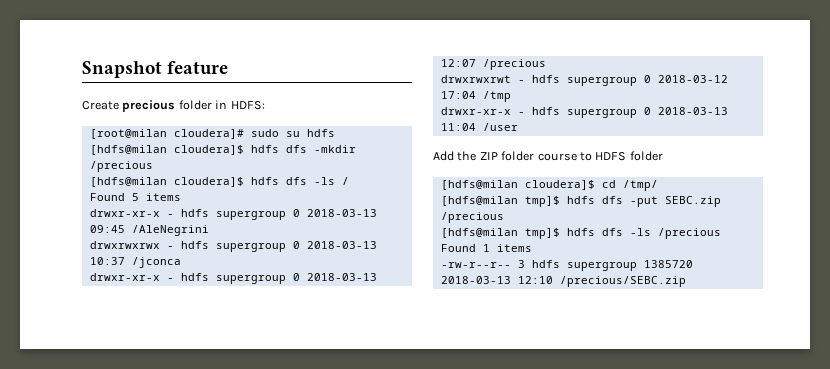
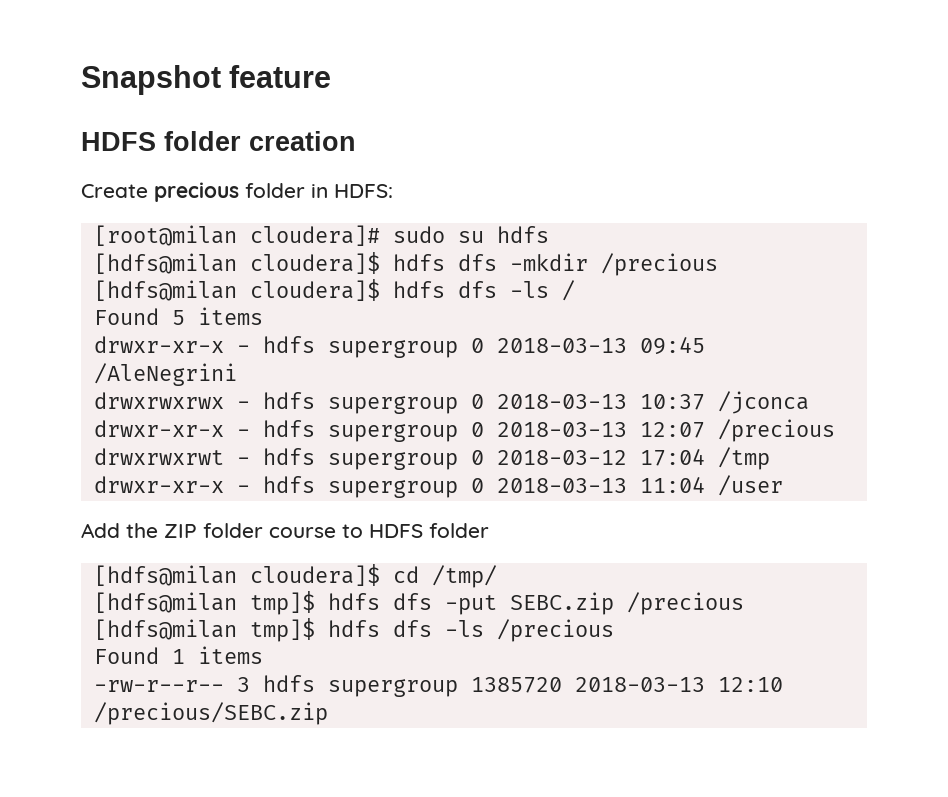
(229, 68) none -> [81,131,356,151] // HDFS folder creation

